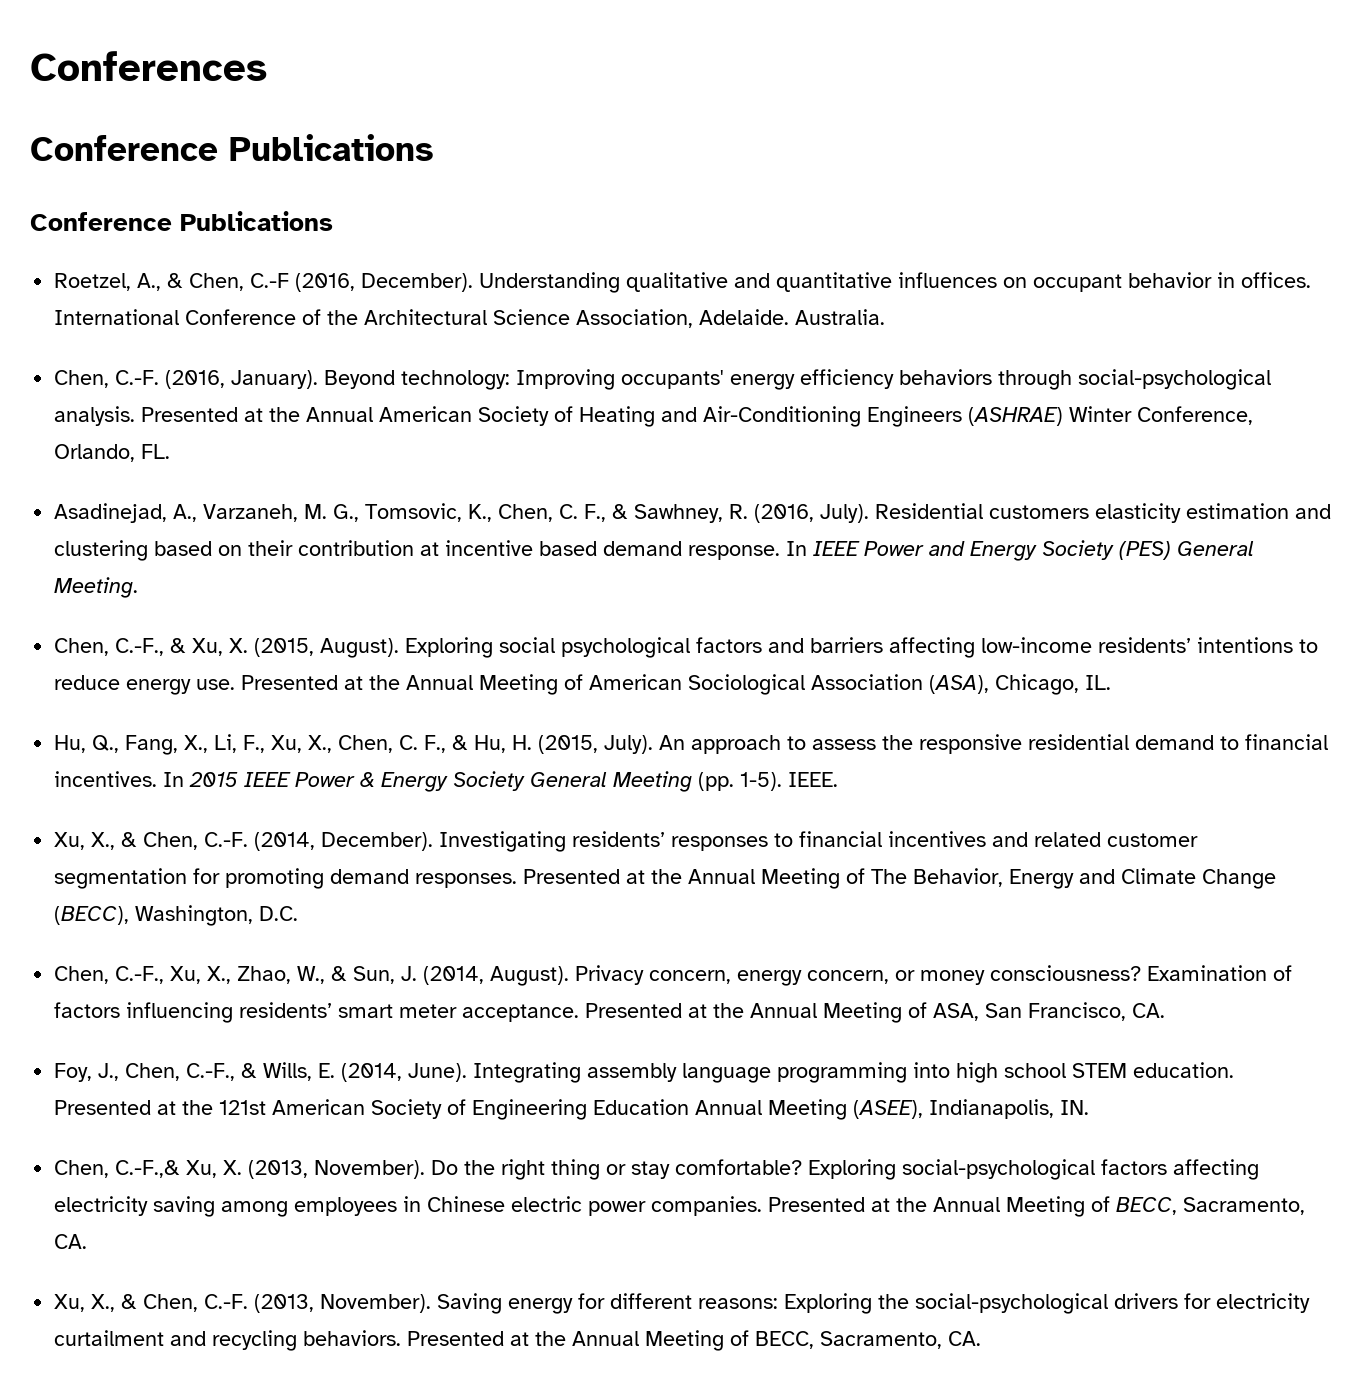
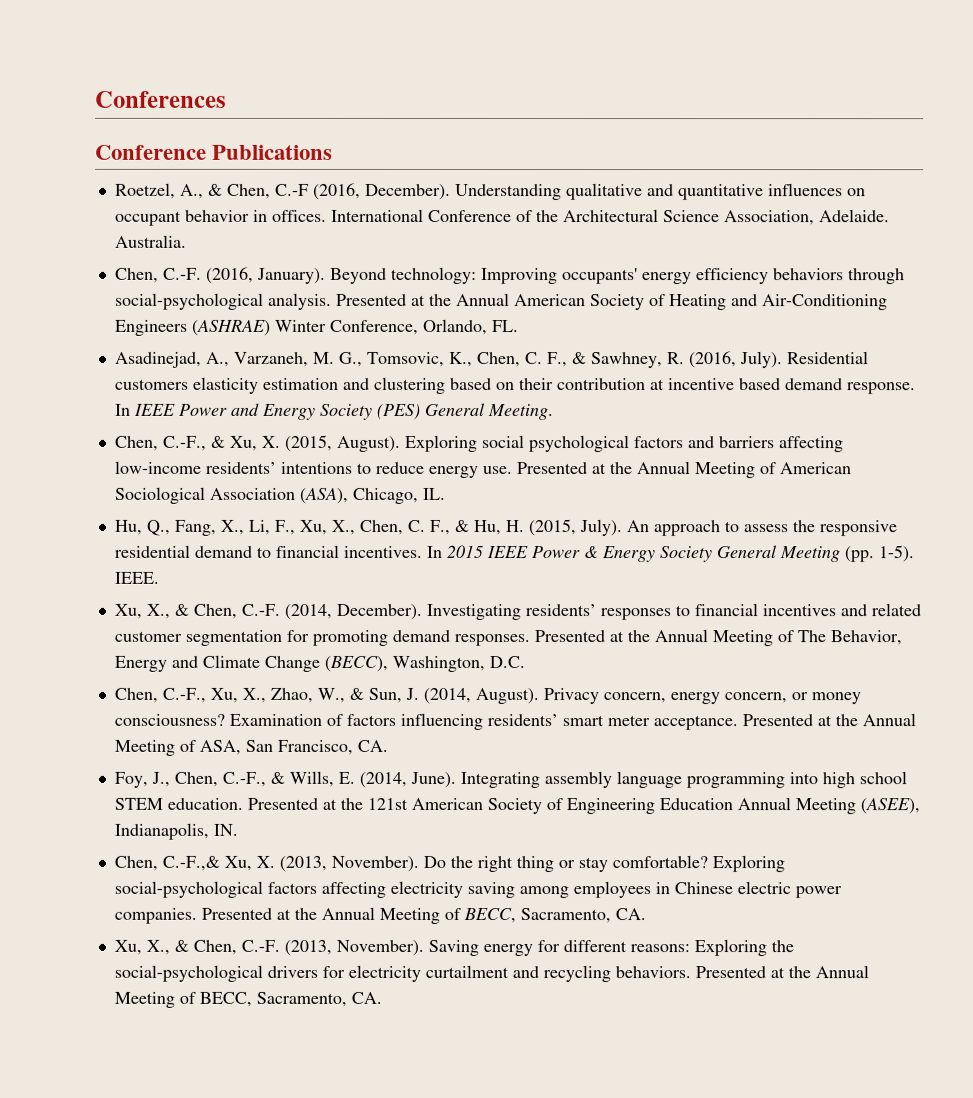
[30,211,333,231] // Conference Publications -> (334, 152) none

